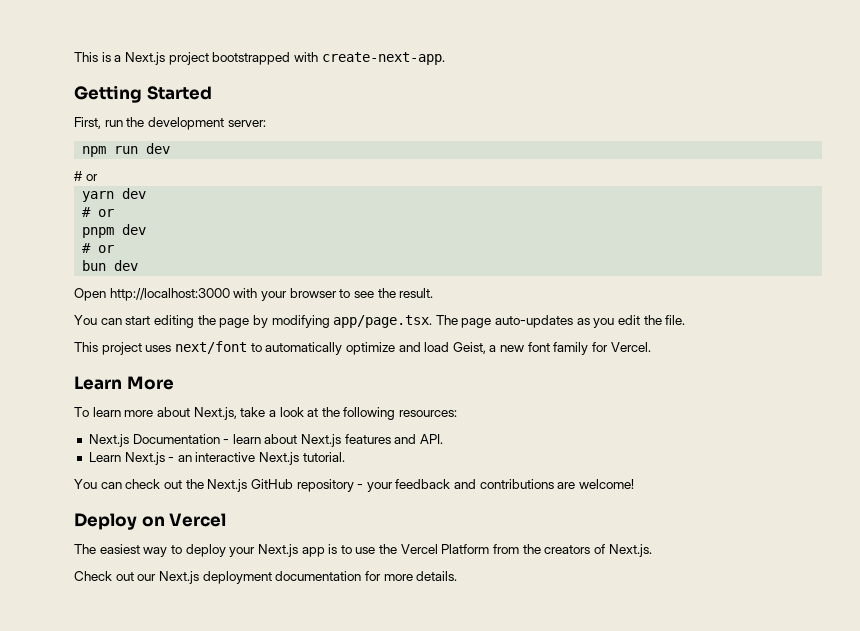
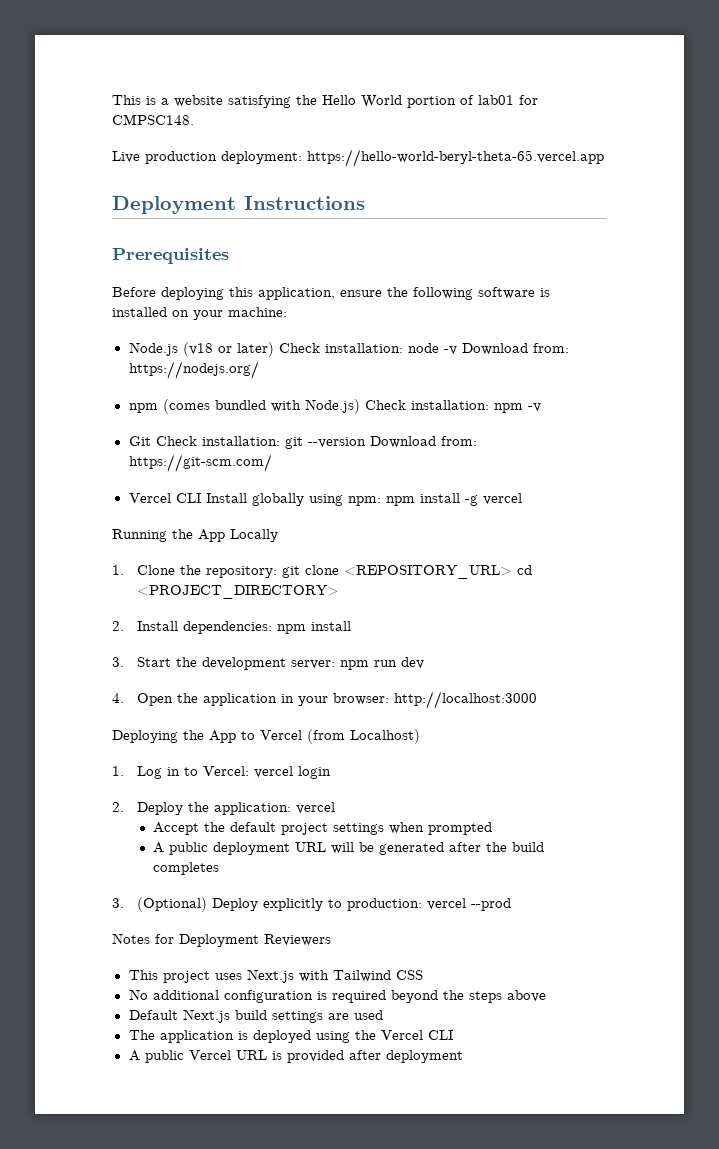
[124,52,445,65] [74,85,212,103] [74,117,123,129] Next.js project bootstrapped with create-next-app. // Getting Started // First, run -> [174,95,538,108] [112,114,194,125] [112,149,604,167] [112,196,365,214] [112,248,229,264] [112,287,550,300] [112,307,287,320] [128,342,569,357] [128,361,259,379] [128,399,541,414] [128,436,477,449] [128,454,272,472] [128,493,522,506] [112,529,278,542] [112,565,532,579] [136,585,339,599] [112,621,351,634] [112,657,171,667] website satisfying the Hello World portion of lab01 for CMPSC148. // Live production deployment: https://hello-world-beryl-theta-65.vercel.app // Deployment Instructions // Prerequisites // Before deploying this application, ensure the following software is installed on your machine: // Node.js (v18 or later) Check installation: node -v Download from: https://nodejs.org/ // npm (comes bundled with Node.js) Check installation: npm -v // Git Check installation: git --version Download from: https://git-scm.com/ // Vercel CLI Install globally using npm: npm install -g vercel // Running the App Locally // 1. Clone the repository: git clone <REPOSITORY_URL> cd <PROJECT_DIRECTORY> // 2. Install dependencies: npm install // 3. Start
(266, 123) // -> (335, 664) none
[74,171,98,181] [82,188,147,202] [82,207,115,217] [82,224,147,238] [82,243,115,253] [82,260,139,271] [74,288,434,301] [74,315,686,328] [74,341,651,355] [74,376,174,390] [74,407,458,420] [88,434,444,447] [88,452,345,465] [74,479,635,492] [74,513,227,530] [74,544,652,557] [74,571,458,584] # or // yarn dev // # or // pnpm dev // # or // bun dev // Open http://localhost:3000 with your browser to see the result. // You can start editing the page by modifying app/page.tsx. The page auto-updates as you edit the file. // This project uses next/font to automatically optimize and load Geist, a new font family for Vercel. // Learn More // To learn more about Next.js, take a look at the following resources: // Next.js Documentation - learn about Next.js features and API. // Learn Next.js - an interactive Next.js tutorial. // You can check out the Next.js GitHub repository - your feedback and contributions are welcome! // Deploy on Vercel // The easiest way to deploy your Next.js app is to use the Vercel Platform from the creators of Next.js. // Check out our Next.js deployment documentation for more details. -> [112,691,537,709] [112,729,420,744] [112,766,331,779] [112,802,335,815] [153,822,493,835] [153,842,545,855] [153,862,220,875] [112,897,511,912] [112,933,331,947] [128,969,423,983] [128,989,546,1003] [128,1009,383,1023] [128,1030,453,1043] [128,1050,463,1063] 4. Open the application in your browser: http://localhost:3000 // Deploying the App to Vercel (from Localhost) // 1. Log in to Vercel: vercel login // 2. Deploy the application: vercel // Accept the default project settings when prompted // A public deployment URL will be generated after the build completes // 3. (Optional) Deploy explicitly to production: vercel --prod // Notes for Deployment Reviewers // This project uses Next.js with Tailwind CSS // No additional configuration is required beyond the steps above // Default Next.js build settings are used // The application is deployed using the Vercel CLI // A public Vercel URL is provided after deployment

